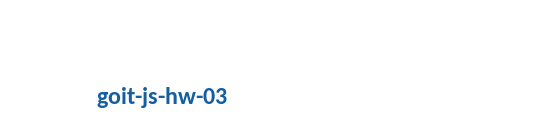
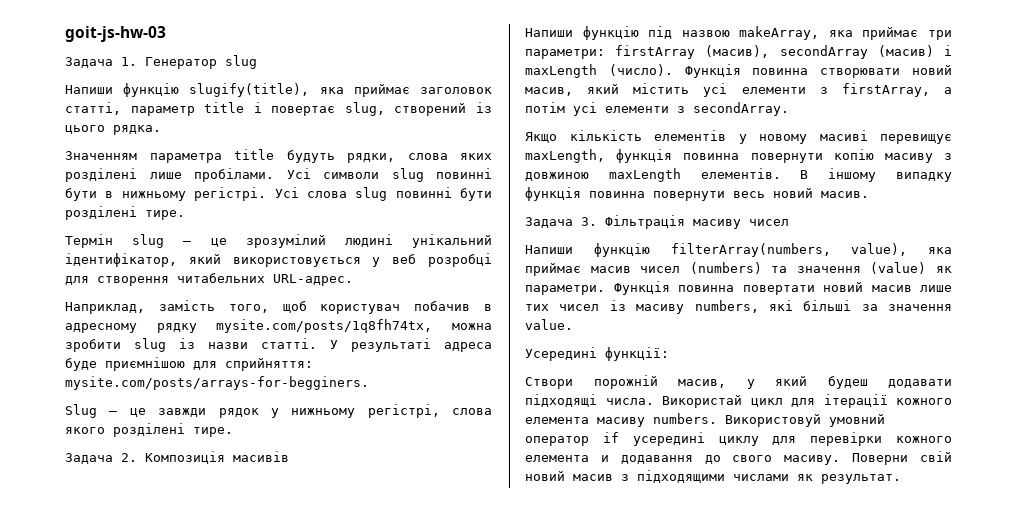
(227, 97) none -> [65,55,257,69] [65,83,492,97] [65,102,492,116] [65,125,161,135] [65,149,492,163] [65,168,492,182] [65,187,492,201] [65,206,185,220] [65,234,492,248] [65,253,493,267] [65,273,353,286] [65,300,492,314] [65,319,492,333] [65,338,492,352] [65,357,313,371] [65,376,369,390] [65,404,492,418] [65,423,233,437] [65,451,289,464] [525,26,952,40] [525,45,952,59] [525,64,952,78] [525,83,952,97] [525,102,789,116] [525,130,952,144] [525,149,952,163] [525,168,952,182] [525,187,869,201] [525,215,789,229] [525,243,952,257] [525,262,952,276] [525,281,952,295] [525,300,952,314] [525,319,573,330] [525,347,669,361] [525,375,952,389] [525,394,952,408] [525,413,885,427] [525,432,952,446] [525,451,952,465] [525,470,901,484] // Задача 1. Генератор slug // Напиши функцію slugify(title), яка приймає заголовок статті, параметр title і повертає slug, створений із цього рядка. // Значенням параметра title будуть рядки, слова яких розділені лише пробілами. Усі символи slug повинні бути в нижньому регістрі. Усі слова slug повинні бути розділені тире. // Термін slug — це зрозумілий людині унікальний ідентифікатор, який використовується у веб розробці для створення читабельних URL-адрес. // Наприклад, замість того, щоб користувач побачив в адресному рядку mysite.com/posts/1q8fh74tx, можна зробити slug із назви статті. У результаті адреса буде приємнішою для сприйняття: mysite.com/posts/arrays-for-begginers. // Slug — це завжди рядок у нижньому регістрі, слова якого розділені тире. // Задача 2. Композиція масивів // Напиши функцію під назвою makeArray, яка приймає три параметри: firstArray (масив), secondArray (масив) і maxLength (число). Функція повинна створювати новий масив, який містить усі елементи з firstArray, а потім усі елементи з secondArray. // Якщо кількість елементів у новому масиві перевищує maxLength, функція повинна повернути копію масиву з довжиною maxLength елементів. В іншому випадку функція повинна повернути весь новий масив. // Задача 3. Фільтрація масиву чисел // Напиши функцію filterArray(numbers, value), яка приймає масив чисел (numbers) та значення (value) як параметри. Функція повинна повертати новий масив лише тих чисел із масиву numbers, які більші за значення value. // Усередині функції: // Створи порожній масив, у який будеш додавати підходящі числа. Використай цикл для ітерації кожного елемента масиву numbers. Використовуй умовний оператор if усередині циклу для перевірки кожного елемента и додавання до свого масиву. Поверни свій новий масив з підходящими числами як результат.

